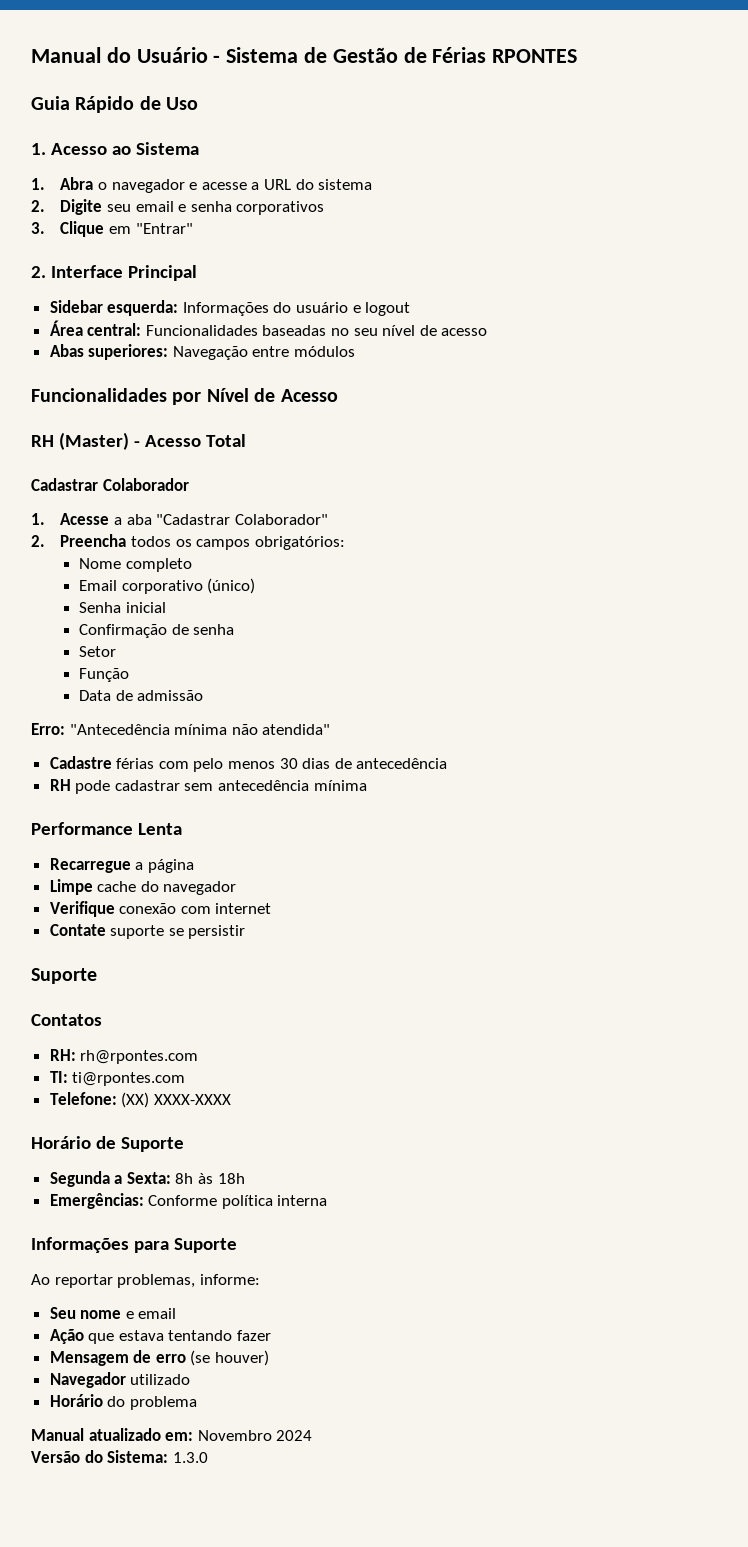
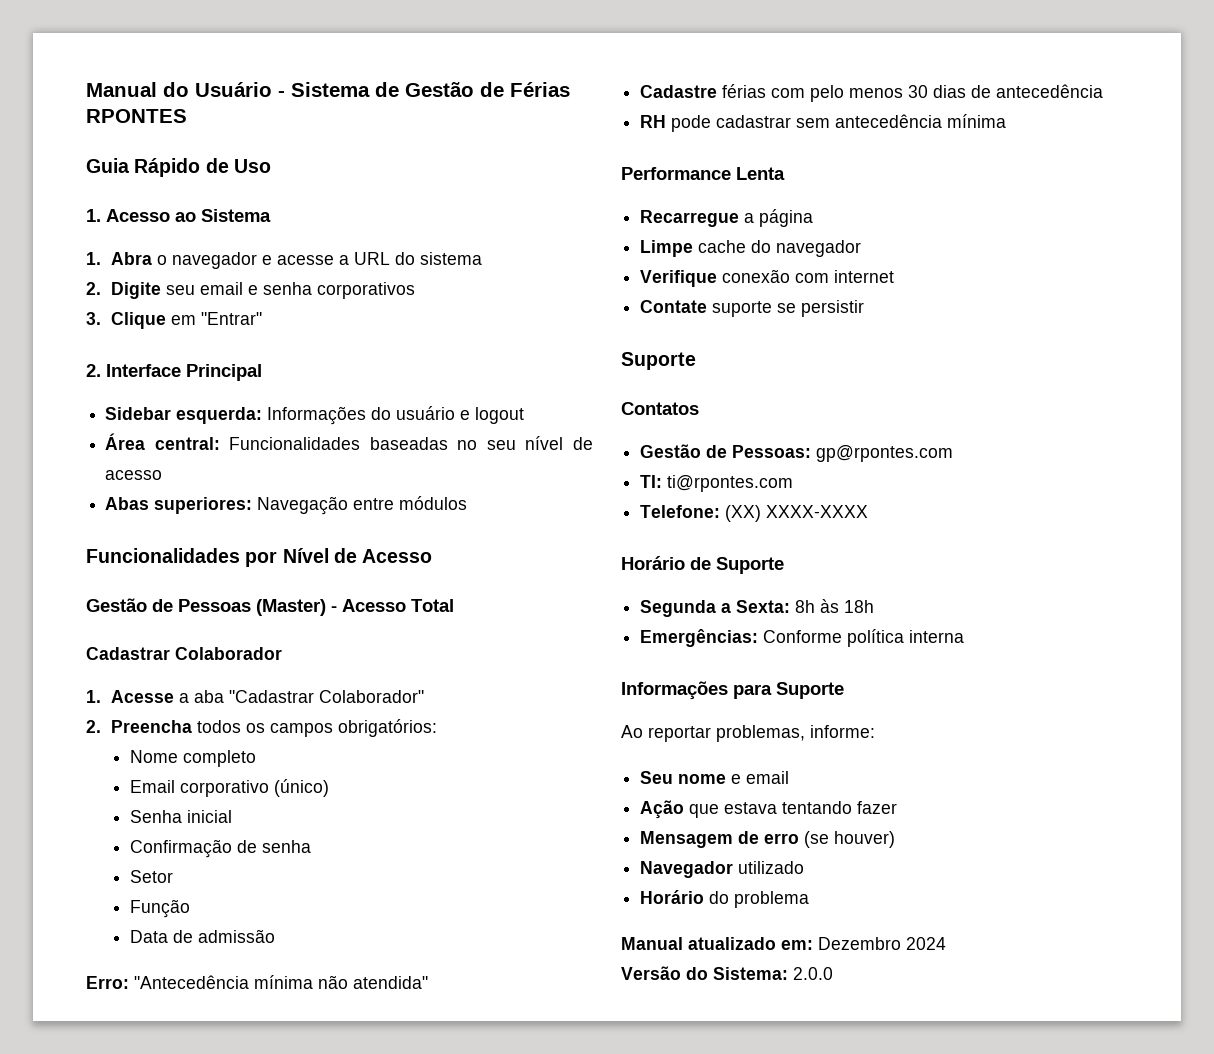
[31,435,54,447] RH -> [86,598,251,612] Gestão de Pessoas
[49,1049,199,1064] RH: rh@rpontes.com -> [640,444,954,462] Gestão de Pessoas: gp@rpontes.com
[197,1430,272,1441] Novembro -> [818,937,901,950] Dezembro
[172,1452,208,1463] 1.3.0 -> [793,967,833,980] 2.0.0

